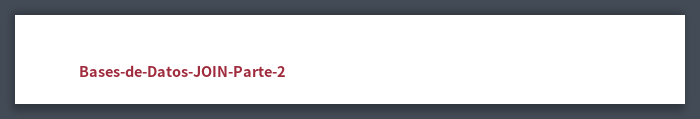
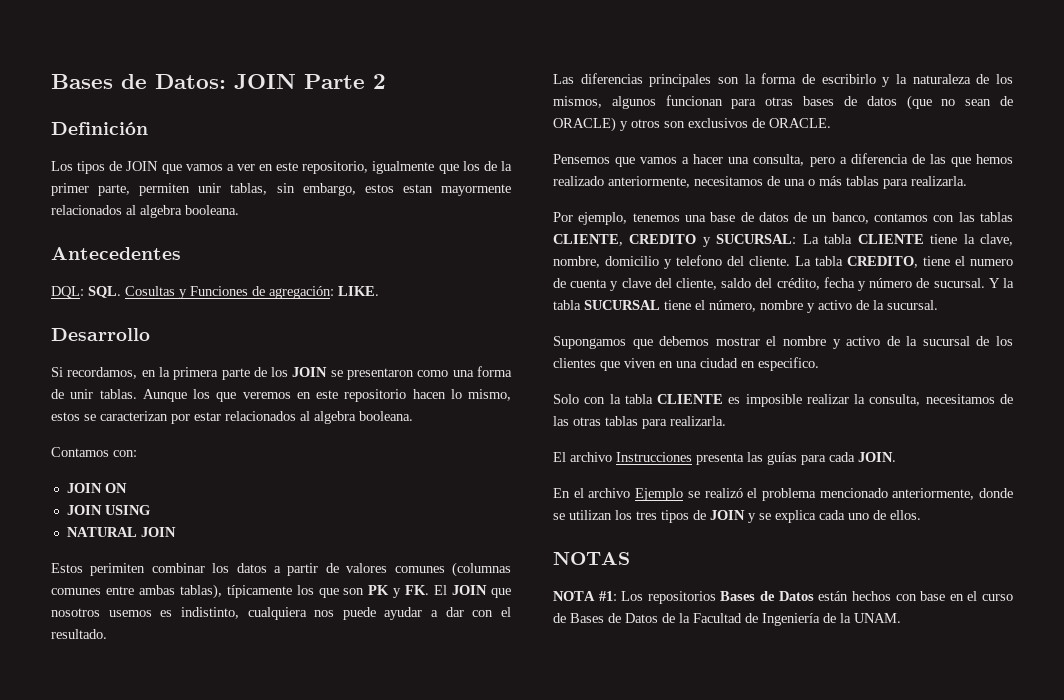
[79,65,286,77] Bases-de-Datos-JOIN-Parte-2 -> [51,74,386,89] [51,122,148,135] [51,161,512,174] [51,183,511,196] [51,205,239,218] [51,247,181,260] [51,286,379,299] [51,328,150,341] [51,366,513,380] [51,389,511,402] [51,411,413,424] [51,447,137,457] [66,483,127,493] [66,505,150,515] [66,527,176,537] [51,562,511,577] [51,584,511,599] [51,607,511,620] [51,629,107,639] [553,73,1013,87] [553,95,1013,110] [553,117,831,132] [553,153,1013,167] [553,176,967,189] [553,212,1014,225] [553,234,1014,247] [553,255,1013,269] [553,277,1014,291] [553,300,938,313] [553,336,1013,349] [553,357,819,371] [553,394,1013,407] [553,416,726,429] [553,452,896,465] [553,488,1013,501] [553,510,921,523] [553,552,630,565] [553,591,1014,604] [553,613,901,626] Bases de Datos: JOIN Parte 2 // Definición // Los tipos de JOIN que vamos a ver en este repositorio, igualmente que los de la primer parte, permiten unir tablas, sin embargo, estos estan mayormente relacionados al algebra booleana. // Antecedentes // DQL: SQL. Cosultas y Funciones de agregación: LIKE. // Desarrollo // Si recordamos, en la primera parte de los JOIN se presentaron como una forma de unir tablas. Aunque los que veremos en este repositorio hacen lo mismo, estos se caracterizan por estar relacionados al algebra booleana. // Contamos con: // JOIN ON // JOIN USING // NATURAL JOIN // Estos perimiten combinar los datos a partir de valores comunes (columnas comunes entre ambas tablas), típicamente los que son PK y FK. El JOIN que nosotros usemos es indistinto, cualquiera nos puede ayudar a dar con el resultado. // Las diferencias principales son la forma de escribirlo y la naturaleza de los mismos, algunos funcionan para otras bases de datos (que no sean de ORACLE) y otros son exclusivos de ORACLE. // Pensemos que vamos a hacer una consulta, pero a diferencia de las que hemos realizado anteriormente, necesitamos de una o más tablas para realizarla. // Por ejemplo, tenemos una base de datos de un banco, contamos con las tablas CLIENTE, CREDITO y SUCURSAL: La tabla CLIENTE tiene la clave, nombre, domicilio y telefono del cliente. La tabla CREDITO, tiene el numero de cuenta y clave del cliente, saldo del crédito, fecha y número de sucursal. Y la tabla SUCURSAL tiene el número, nombre y activo de la sucursal. // Supongamos que debemos mostrar el nombre y activo de la sucursal de los clientes que viven en una ciudad en especifico. // Solo con la tabla CLIENTE es imposible realizar la consulta, necesitamos de las otras tablas para realizarla. // El archivo Instrucciones presenta las guías para cada JOIN. // En el archivo Ejemplo se realizó el problema mencionado anteriormente, donde se utilizan los tres tipos de JOIN y se explica cada uno de ellos. // NOTAS // NOTA #1: Los repositorios Bases de Datos están hechos con base en el curso de Bases de Datos de la Facultad de Ingeniería de la UNAM.

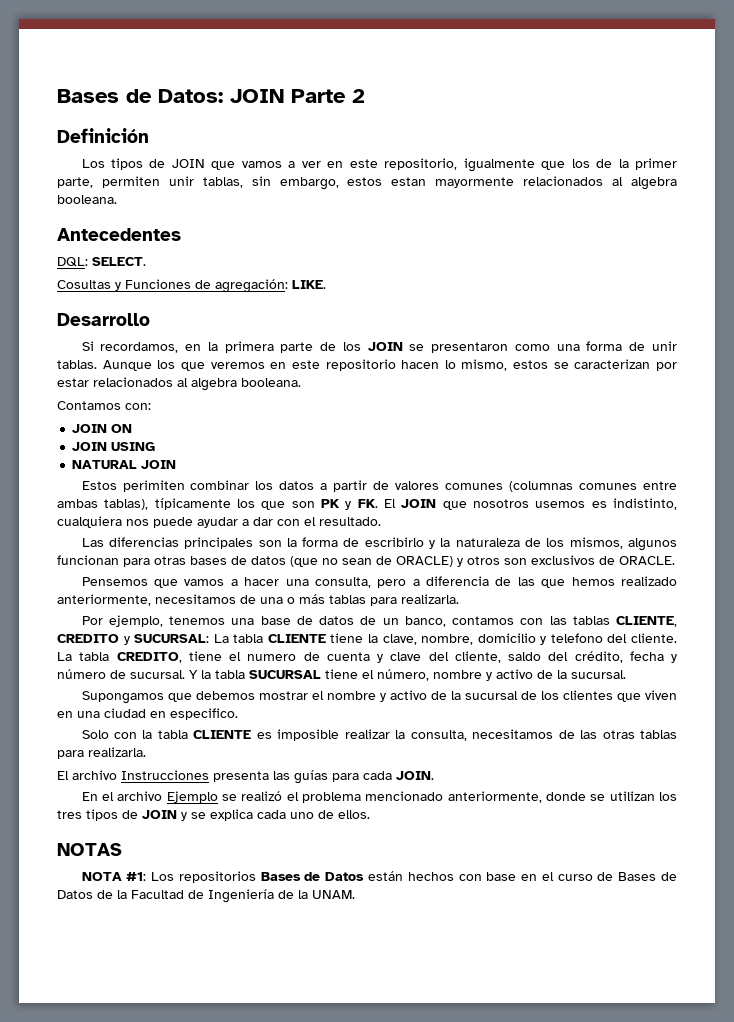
[88,286,121,298] SQL. -> [92,257,146,266] SELECT. //

